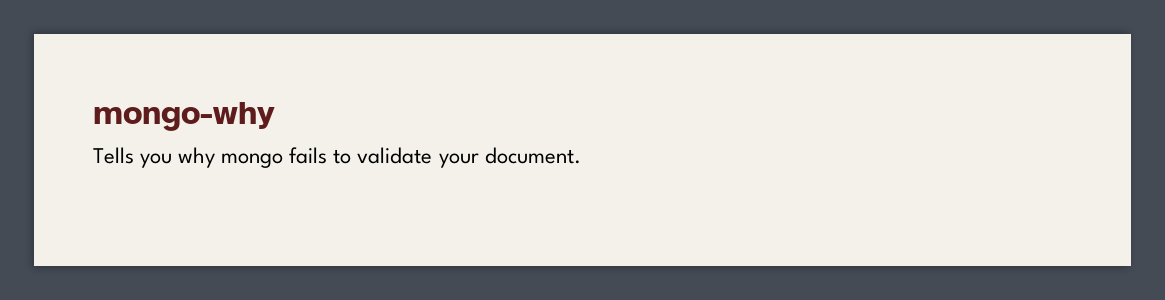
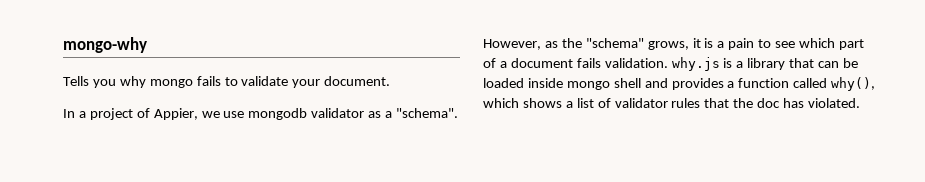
(581, 155) none -> [63,108,459,120] [483,38,864,50] [483,57,859,71] [483,77,876,91] [483,98,861,108] // In a project of Appier, we use mongodb validator as a "schema". However, as the "schema" grows, it is a pain to see which part of a document fails validation. why.js is a library that can be loaded inside mongo shell and provides a function called why(), which shows a list of validator rules that the doc has violated.

